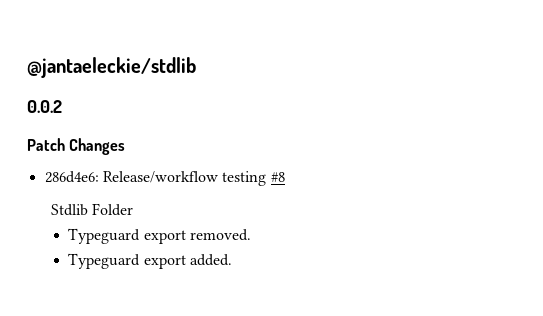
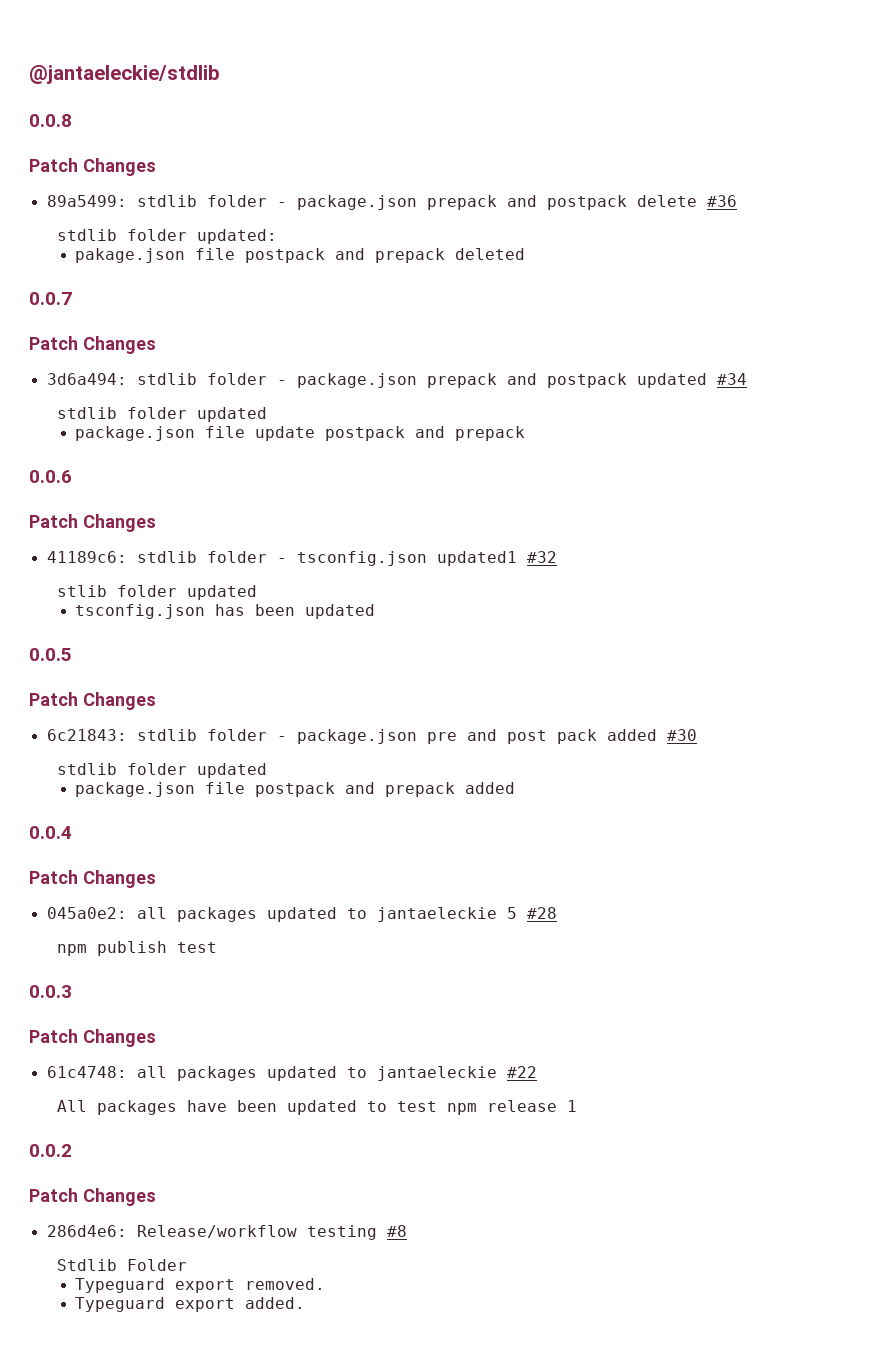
(196, 67) none -> [29,114,72,127] [29,158,156,176] [46,195,737,210] [57,229,278,244] [74,248,525,263] [29,292,72,305] [29,336,156,354] [46,373,747,388] [57,407,268,422] [74,426,525,441] [29,470,72,483] [29,514,156,532] [46,551,557,566] [57,585,258,600] [74,604,375,619] [29,648,72,661] [29,692,156,710] [46,729,697,744] [57,763,268,778] [74,782,515,797] [29,826,72,839] [29,870,156,888] [46,907,557,922] [57,941,218,956] [29,985,72,998] [29,1029,156,1047] [46,1066,537,1081] [57,1100,578,1115] // 0.0.8 // Patch Changes // 89a5499: stdlib folder - package.json prepack and postpack delete #36 // stdlib folder updated: // pakage.json file postpack and prepack deleted // 0.0.7 // Patch Changes // 3d6a494: stdlib folder - package.json prepack and postpack updated #34 // stdlib folder updated // package.json file update postpack and prepack // 0.0.6 // Patch Changes // 41189c6: stdlib folder - tsconfig.json updated1 #32 // stlib folder updated // tsconfig.json has been updated // 0.0.5 // Patch Changes // 6c21843: stdlib folder - package.json pre and post pack added #30 // stdlib folder updated // package.json file postpack and prepack added // 0.0.4 // Patch Changes // 045a0e2: all packages updated to jantaeleckie 5 #28 // npm publish test // 0.0.3 // Patch Changes // 61c4748: all packages updated to jantaeleckie #22 // All packages have been updated to test npm release 1

